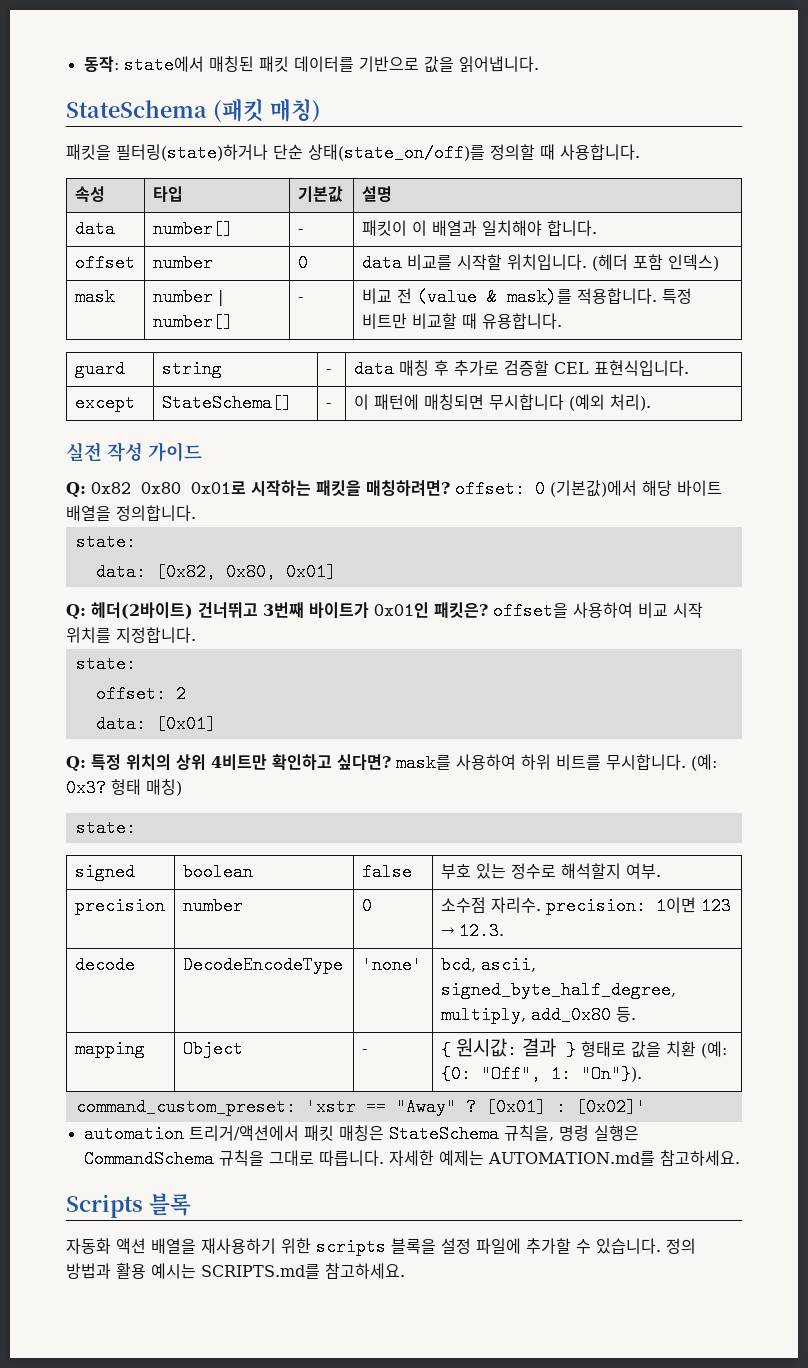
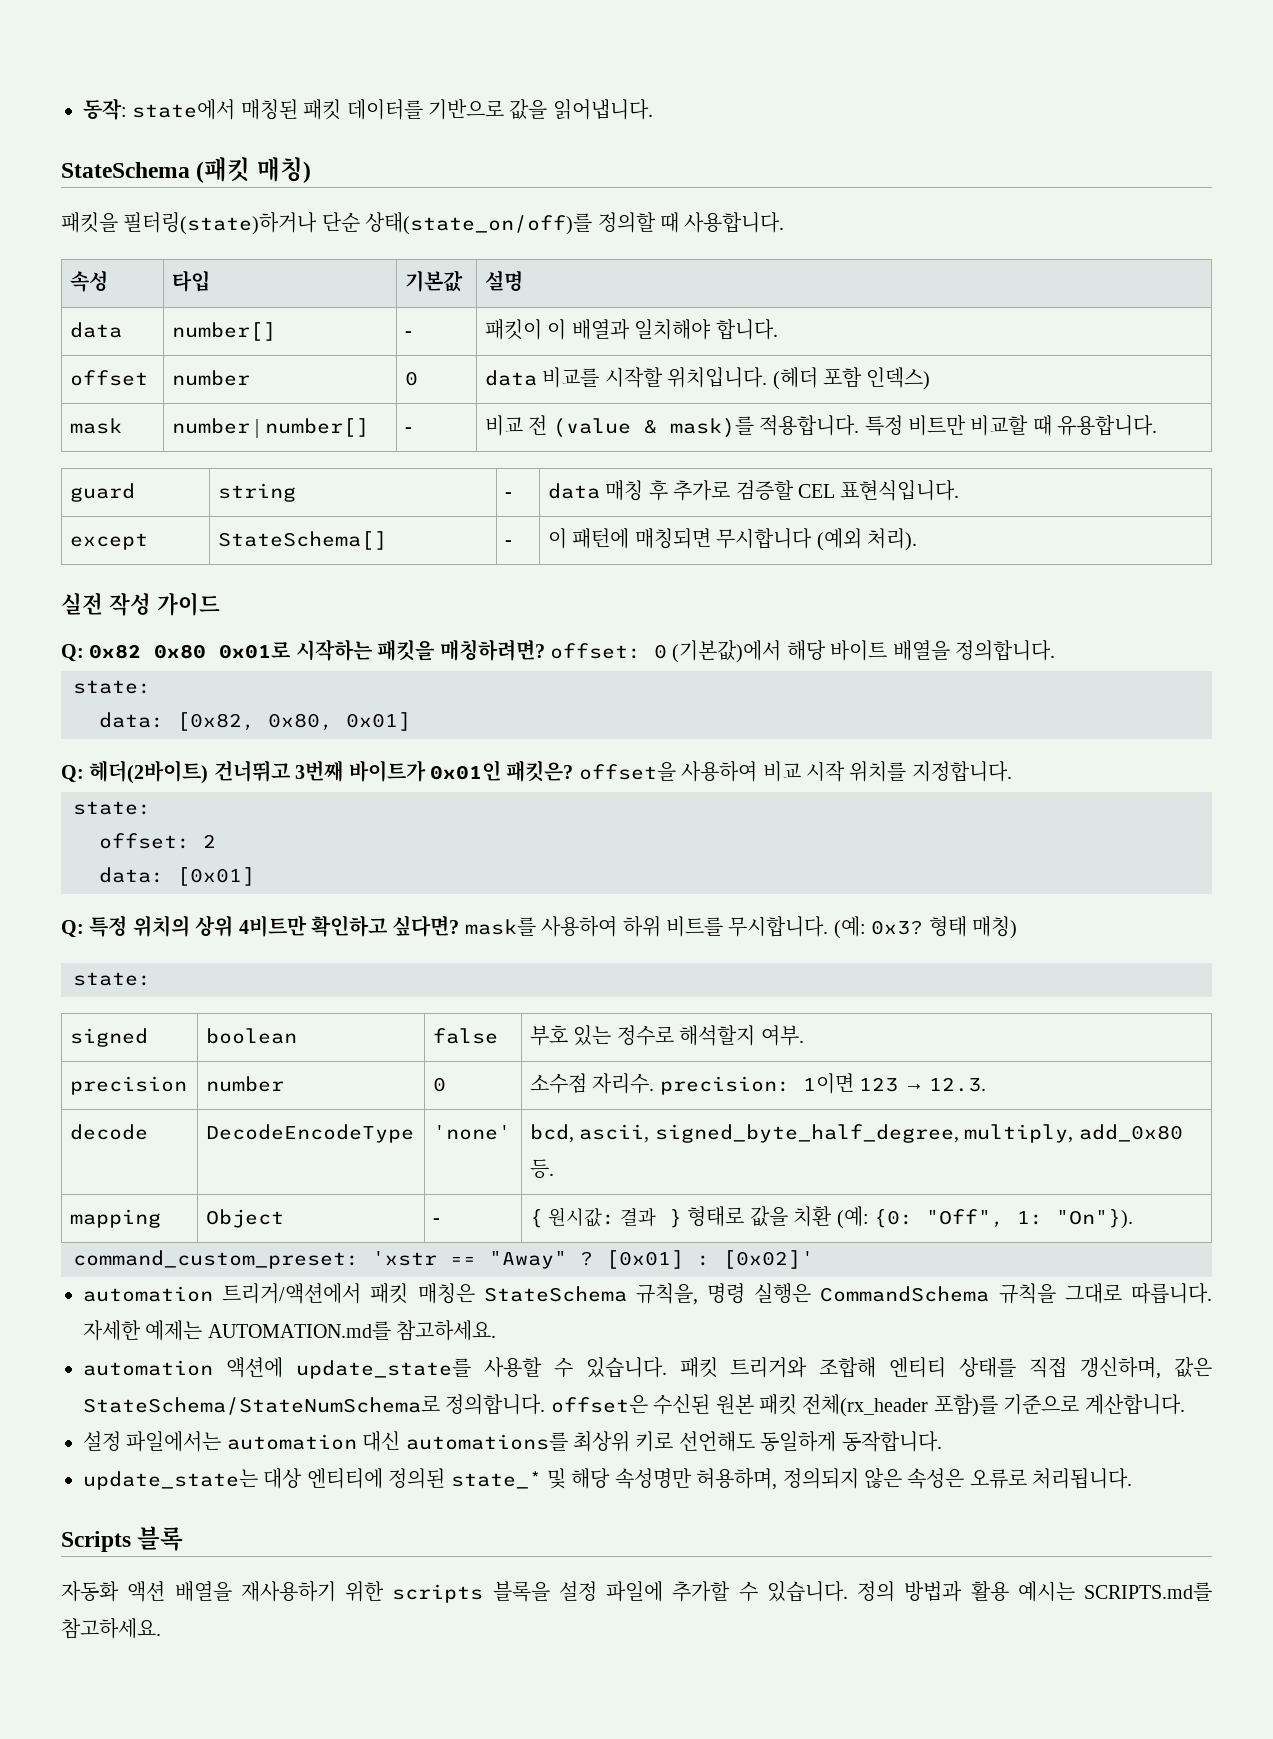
(740, 1158) none -> [83,1357,1212,1379] [83,1394,1185,1417] [83,1431,942,1452] [83,1468,1133,1490] // automation 액션에 update_state를 사용할 수 있습니다. 패킷 트리거와 조합해 엔티티 상태를 직접 갱신하며, 값은 StateSchema/StateNumSchema로 정의합니다. offset은 수신된 원본 패킷 전체(rx_header 포함)를 기준으로 계산합니다. // 설정 파일에서는 automation 대신 automations를 최상위 키로 선언해도 동일하게 동작합니다. // update_state는 대상 엔티티에 정의된 state_* 및 해당 속성명만 허용하며, 정의되지 않은 속성은 오류로 처리됩니다.

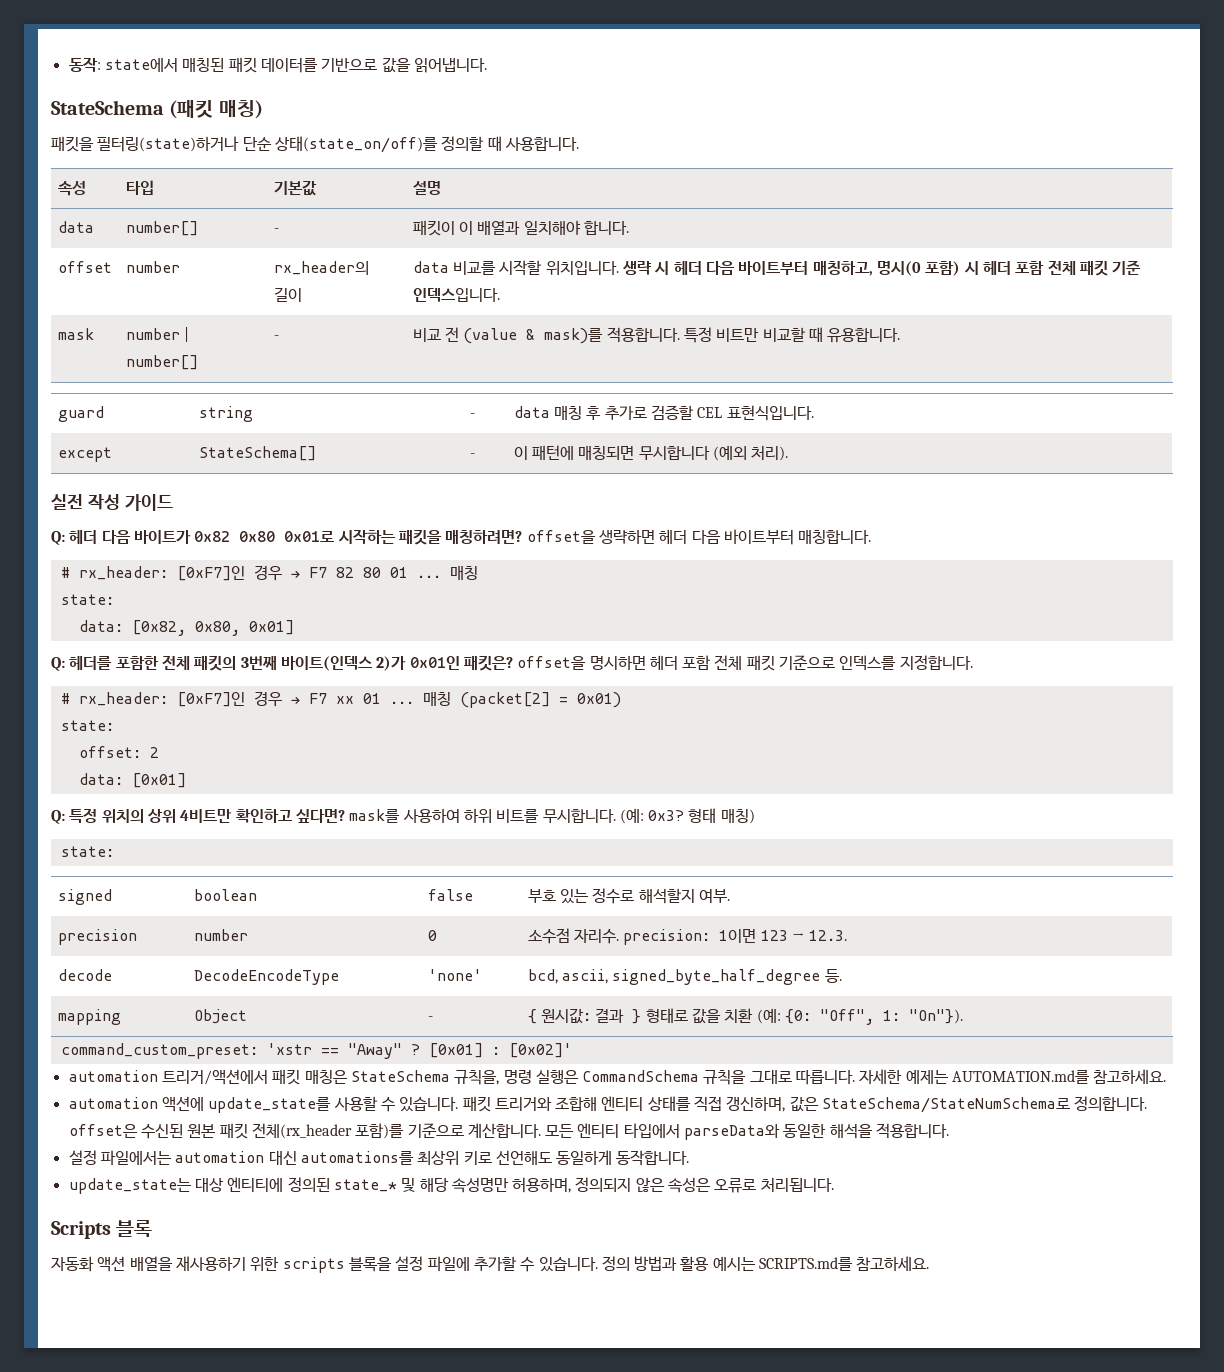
[405,371,419,386] 0 -> [273,261,369,275] [273,287,302,302] rx_header의 길이
[772,367,931,390] (헤더 포함 인덱스) -> [622,260,1142,276] [412,288,500,302] 생략 시 헤더 다음 바이트부터 매칭하고, 명시(0 포함) 시 헤더 포함 전체 패킷 기준 인덱스입니다.
(84, 653) none -> [69,530,191,544] 헤더 다음 바이트가
[550,640,1055,663] offset: 0 (기본값)에서 해당 바이트 배열을 정의합니다. -> [526,529,872,545] [60,565,478,581] offset을 생략하면 헤더 다음 바이트부터 매칭합니다. // # rx_header: [0xF7]인 경우 → F7 82 80 01 ... 매칭
[89,760,1012,784] 헤더(2바이트) 건너뛰고 3번째 바이트가 0x01인 패킷은? offset을 사용하여 비교 시작 위치를 지정합니다. -> [69,655,973,671] [60,691,621,708] 헤더를 포함한 전체 패킷의 3번째 바이트(인덱스 2)가 0x01인 패킷은? offset을 명시하면 헤더 포함 전체 패킷 기준으로 인덱스를 지정합니다. // # rx_header: [0xF7]인 경우 → F7 xx 01 ... 매칭 (packet[2] = 0x01)
[654,1124,1183,1143] signed_byte_half_degree, multiply, add_0x80 -> [612,969,821,985] signed_byte_half_degree
(1185, 1404) none -> [545,1123,950,1140] 모든 엔티티 타입에서 parseData와 동일한 해석을 적용합니다.

